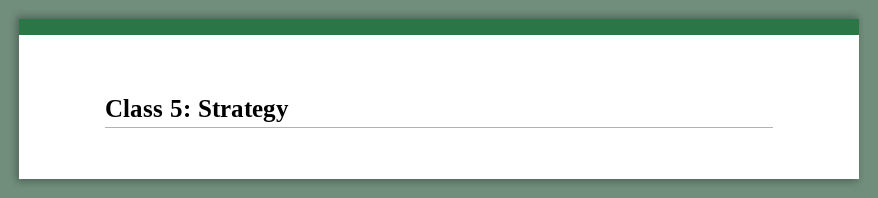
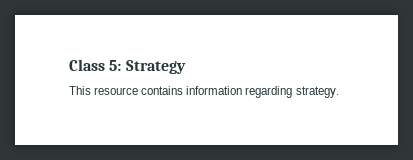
(289, 111) none -> [69,86,339,98] // This resource contains information regarding strategy.

